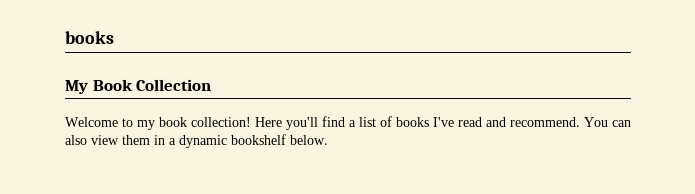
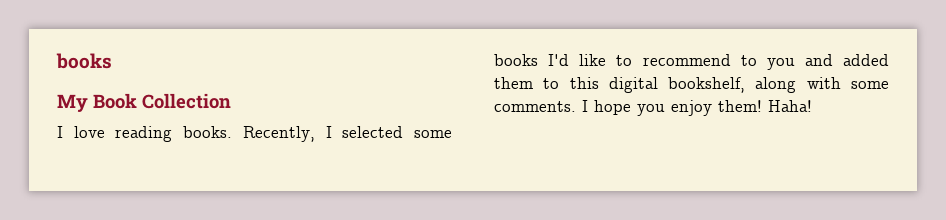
[65,116,631,130] [65,134,328,148] Welcome to my book collection! Here you'll find a list of books I've read and recommend. You can also view them in a dynamic bookshelf below. -> [57,126,453,142] [494,54,889,70] [494,77,889,93] [494,100,812,116] I love reading books. Recently, I selected some books I'd like to recommend to you and added them to this digital bookshelf, along with some comments. I hope you enjoy them! Haha!

